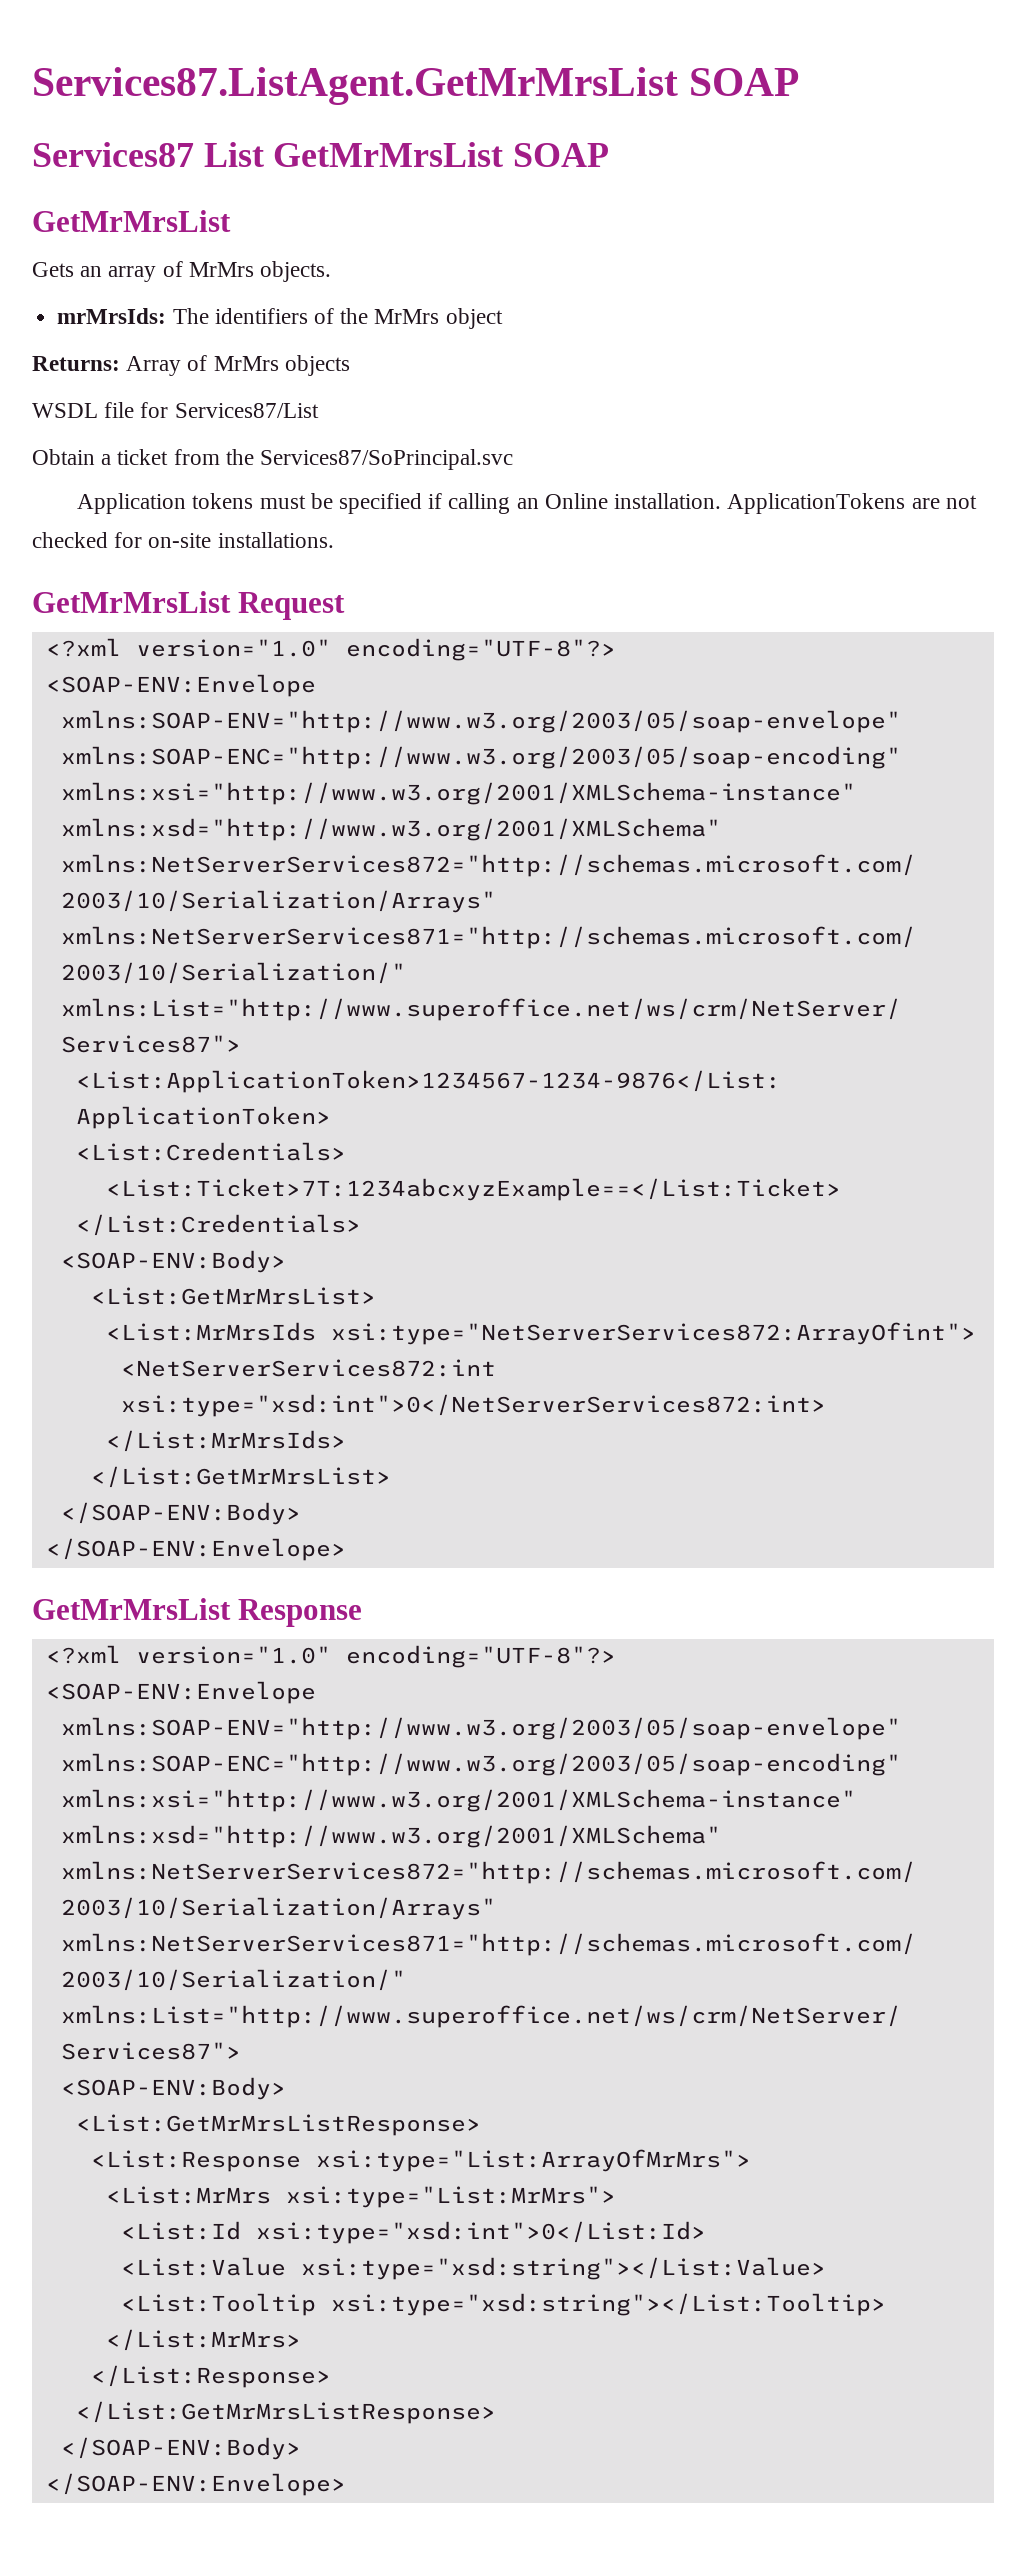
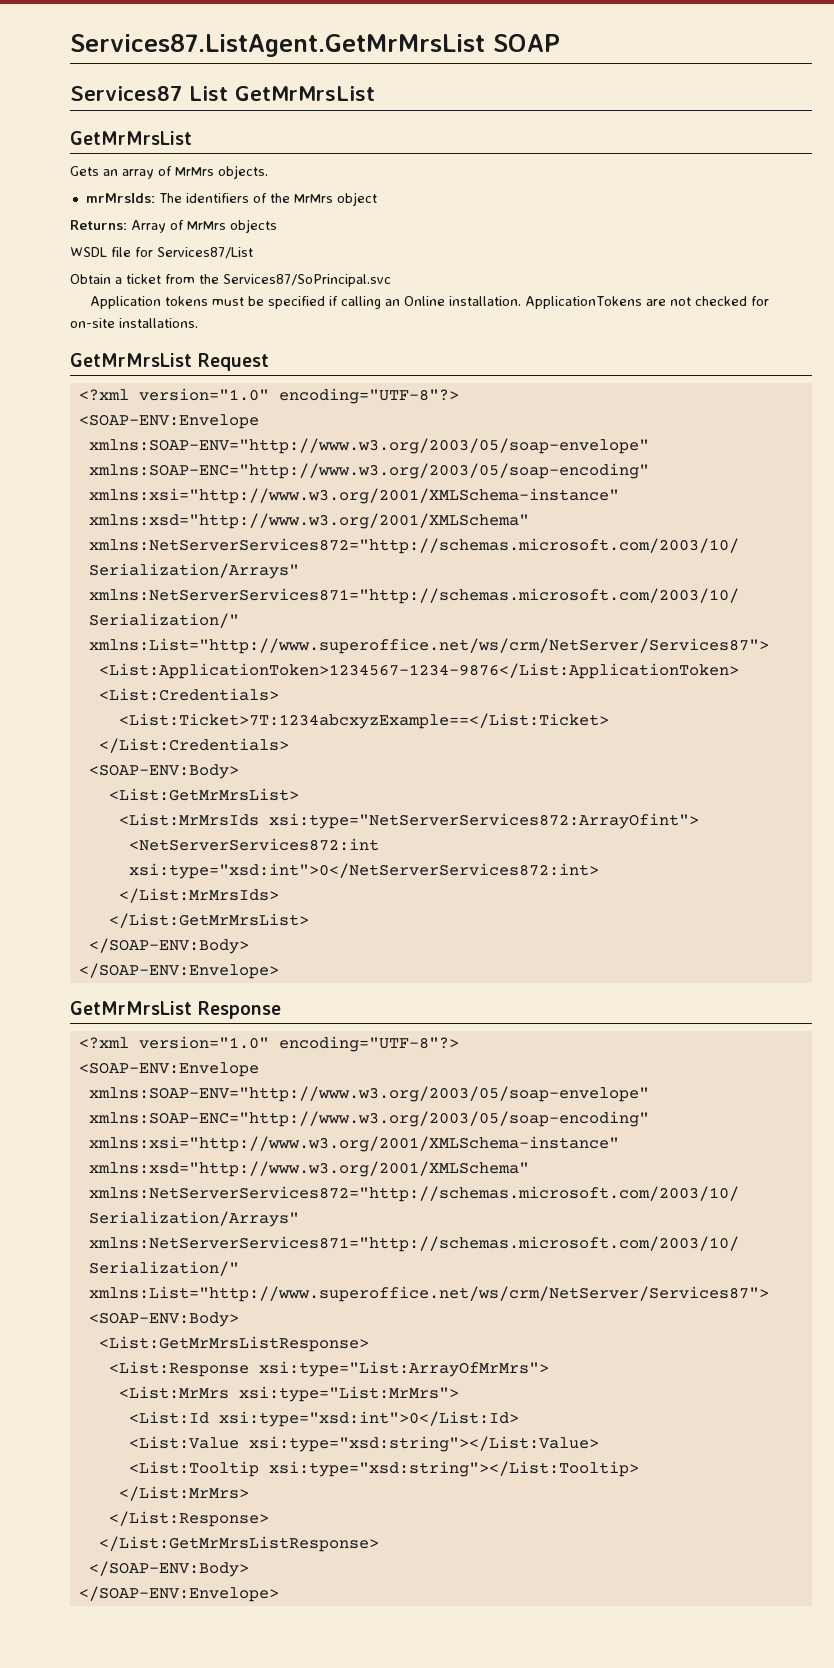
[513,143,610,167] SOAP -> (375, 93) none

